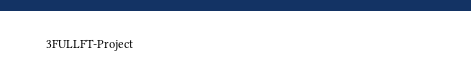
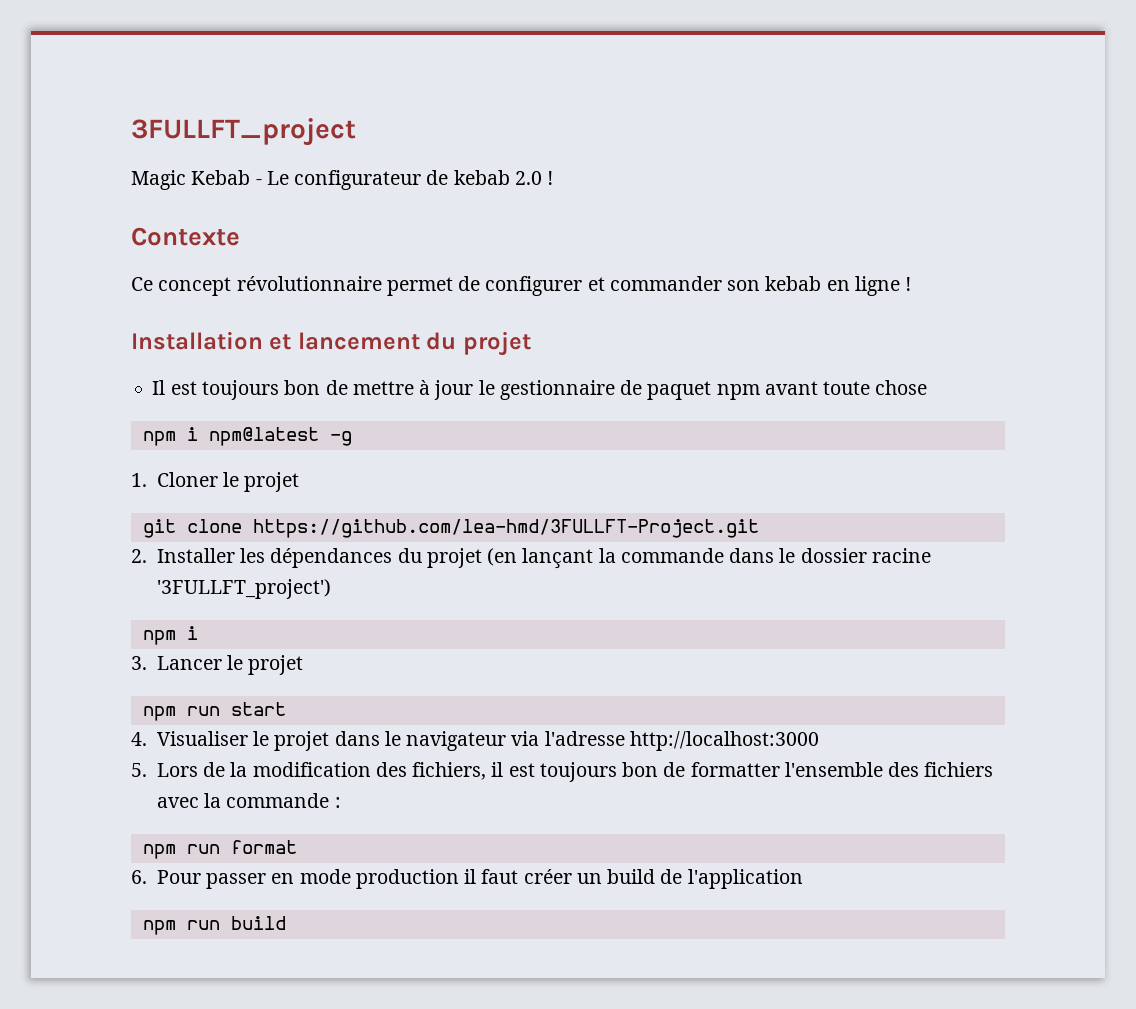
[46,39,133,51] 3FULLFT-Project -> [131,118,356,146] [131,170,554,190] [131,227,240,246] [131,276,912,296] [131,331,531,356] [152,380,928,400] [142,427,352,446] [131,472,300,492] [142,519,759,538] [131,548,931,569] [156,579,331,599] [142,626,198,645] [131,655,304,675] [142,702,286,721] [131,731,819,751] [131,762,994,782] [156,793,341,808] [142,840,297,859] [131,869,803,889] [142,916,286,935] 3FULLFT_project // Magic Kebab - Le configurateur de kebab 2.0 ! // Contexte // Ce concept révolutionnaire permet de configurer et commander son kebab en ligne ! // Installation et lancement du projet // Il est toujours bon de mettre à jour le gestionnaire de paquet npm avant toute chose // npm i npm@latest -g // 1. Cloner le projet // git clone https://github.com/lea-hmd/3FULLFT-Project.git // 2. Installer les dépendances du projet (en lançant la commande dans le dossier racine '3FULLFT_project') // npm i // 3. Lancer le projet // npm run start // 4. Visualiser le projet dans le navigateur via l'adresse http://localhost:3000 // 5. Lors de la modification des fichiers, il est toujours bon de formatter l'ensemble des fichiers avec la commande : // npm run format // 6. Pour passer en mode production il faut créer un build de l'application // npm run build

